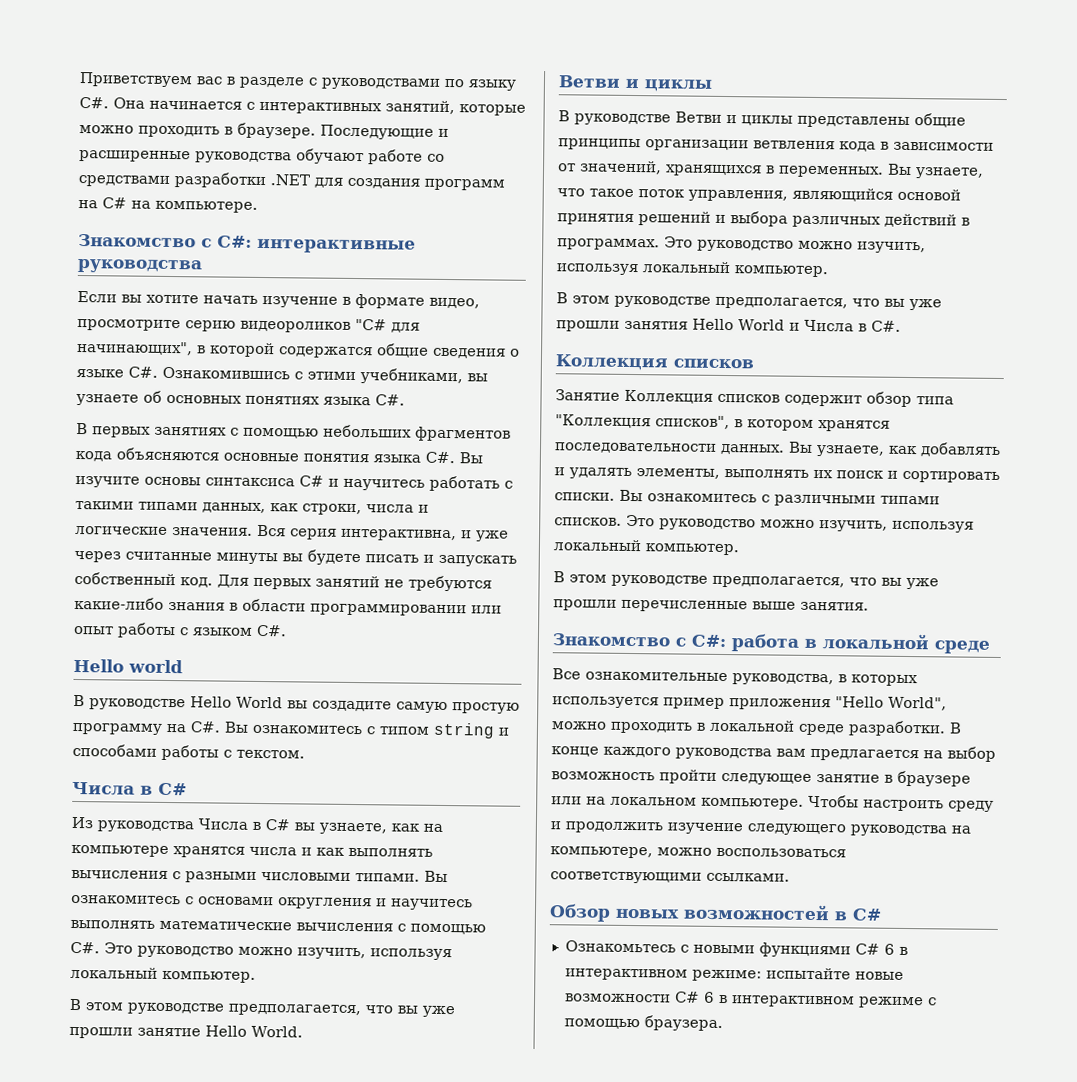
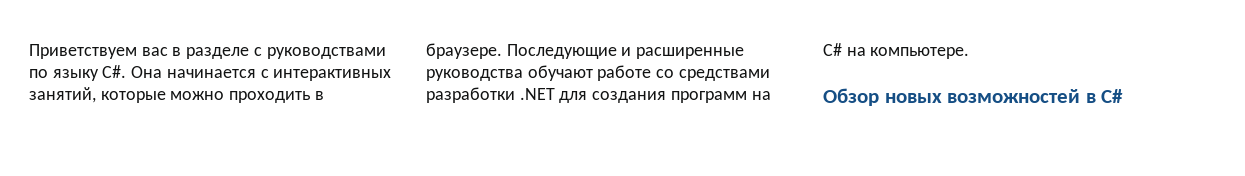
[78,234,416,254] [77,259,203,274] [77,290,480,309] [77,318,420,333] [76,340,520,359] [76,366,488,385] [76,390,405,406] [76,422,511,442] [75,447,483,464] [75,475,513,492] [75,500,429,516] [75,524,509,542] [74,549,517,567] [74,571,492,592] [74,596,502,617] [73,622,287,639] [73,658,183,674] [73,694,520,714] [72,721,509,739] [72,743,305,761] [72,781,187,796] [71,816,443,835] [71,844,433,858] [71,869,448,883] [71,894,473,911] [70,919,486,935] [70,941,452,961] [70,966,256,983] [69,998,455,1018] [69,1025,303,1039] [558,75,713,92] [558,110,966,128] [558,138,994,152] [558,160,984,179] [557,187,961,202] [557,211,970,228] [557,236,926,254] [556,261,828,278] [556,292,942,311] [556,318,901,332] [555,354,754,371] [555,389,954,408] [555,414,890,432] [554,441,1001,457] [554,467,1000,483] [554,489,940,507] [554,514,974,533] [553,539,739,556] [553,571,939,590] [553,599,869,613] [552,633,990,654] [552,668,918,687] [552,696,947,711] [551,719,962,737] [551,746,996,762] [551,769,971,787] [551,794,994,812] [550,821,971,837] [550,846,846,859] [550,871,790,884] // Знакомство с C#: интерактивные руководства // Если вы хотите начать изучение в формате видео, просмотрите серию видеороликов "C# для начинающих", в которой содержатся общие сведения о языке C#. Ознакомившись с этими учебниками, вы узнаете об основных понятиях языка C#. // В первых занятиях с помощью небольших фрагментов кода объясняются основные понятия языка C#. Вы изучите основы синтаксиса C# и научитесь работать с такими типами данных, как строки, числа и логические значения. Вся серия интерактивна, и уже через считанные минуты вы будете писать и запускать собственный код. Для первых занятий не требуются какие-либо знания в области программировании или опыт работы с языком C#. // Hello world // В руководстве Hello World вы создадите самую простую программу на C#. Вы ознакомитесь с типом string и способами работы с текстом. // Числа в C# // Из руководства Числа в C# вы узнаете, как на компьютере хранятся числа и как выполнять вычисления с разными числовыми типами. Вы ознакомитесь с основами округления и научитесь выполнять математические вычисления с помощью C#. Это руководство можно изучить, используя локальный компьютер. // В этом руководстве предполагается, что вы уже прошли занятие Hello World. // Ветви и циклы // В руководстве Ветви и циклы представлены общие принципы организации ветвления кода в зависимости от значений, хранящихся в переменных. Вы узнаете, что такое поток управления, являющийся основой принятия решений и выбора различных действий в программах. Это руководство можно изучить, используя локальный компьютер. // В этом руководстве предполагается, что вы уже прошли занятия Hello World и Числа в C#. // Коллекция списков // Занятие Коллекция списков содержит обзор типа "Коллекция списков", в котором хранятся последовательности данных. Вы узнаете, как добавлять и удалять элементы, выполнять их поиск и сортировать списки. Вы ознакомитесь с различными типами списков. Это руководство можно изучить, используя локальный компьютер. // В этом руководстве предполагается, что вы уже прошли перечисленные выше занятия. // Знакомство с C#: работа в локальной среде // Все ознакомительные руководства, в которых используется пример приложения "Hello World", можно проходить в локальной среде разработки. В конце каждого руководства вам предлагается на выбор возможность пройти следующее занятие в браузере или на локальном компьютере. Чтобы настроить среду и продолжить изучение следующего руководства на компьютере, можно воспользоваться соответствующими ссылками. -> (970, 53) none
[564,940,908,958] [564,967,904,982] [564,991,937,1009] [563,1015,723,1032] // Ознакомьтесь с новыми функциями C# 6 в интерактивном режиме: испытайте новые возможности C# 6 в интерактивном режиме с помощью браузера. -> (1124, 96) none

